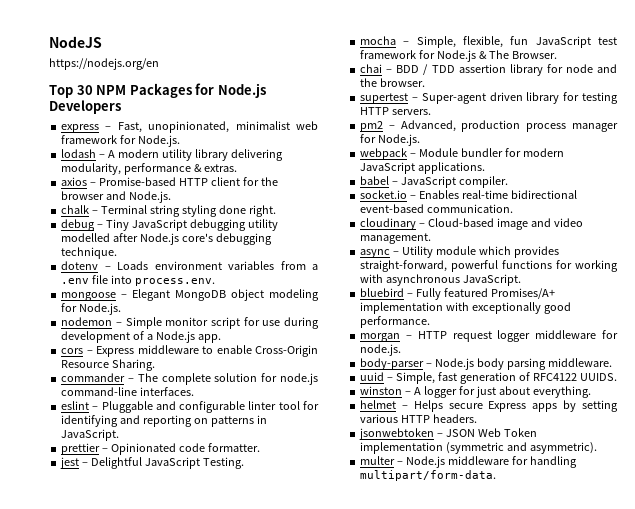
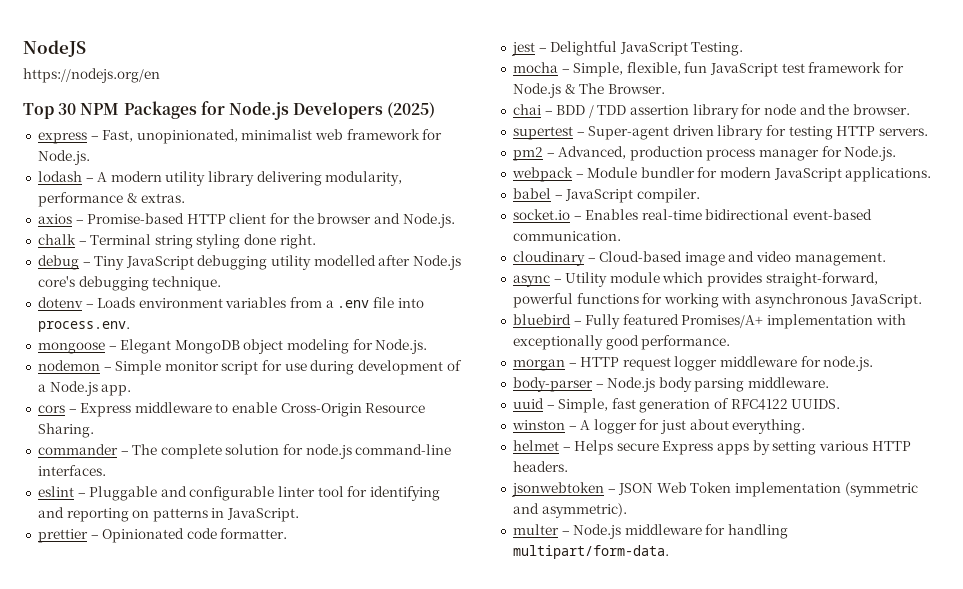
(121, 107) none -> [387,102,436,118] (2025)

